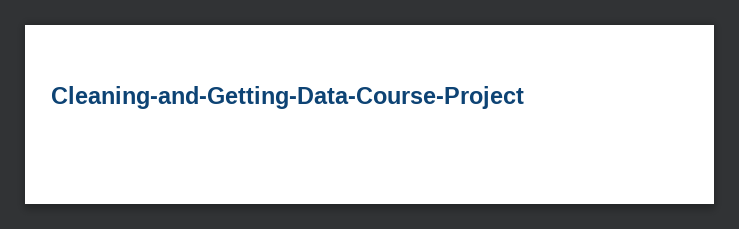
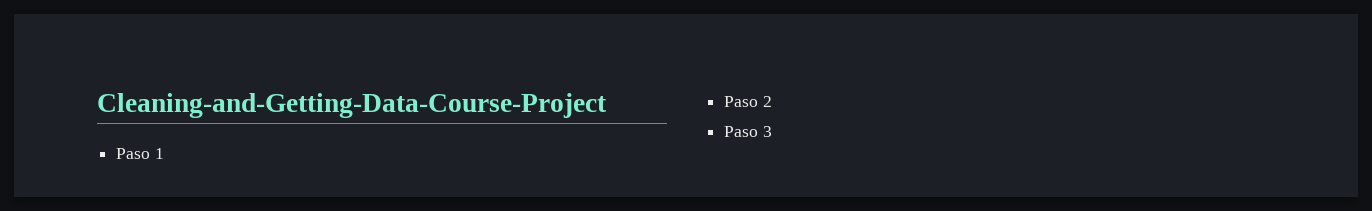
(524, 97) none -> [116,148,164,159] [724,96,772,107] [724,126,772,137] // Paso 1 // Paso 2 // Paso 3

